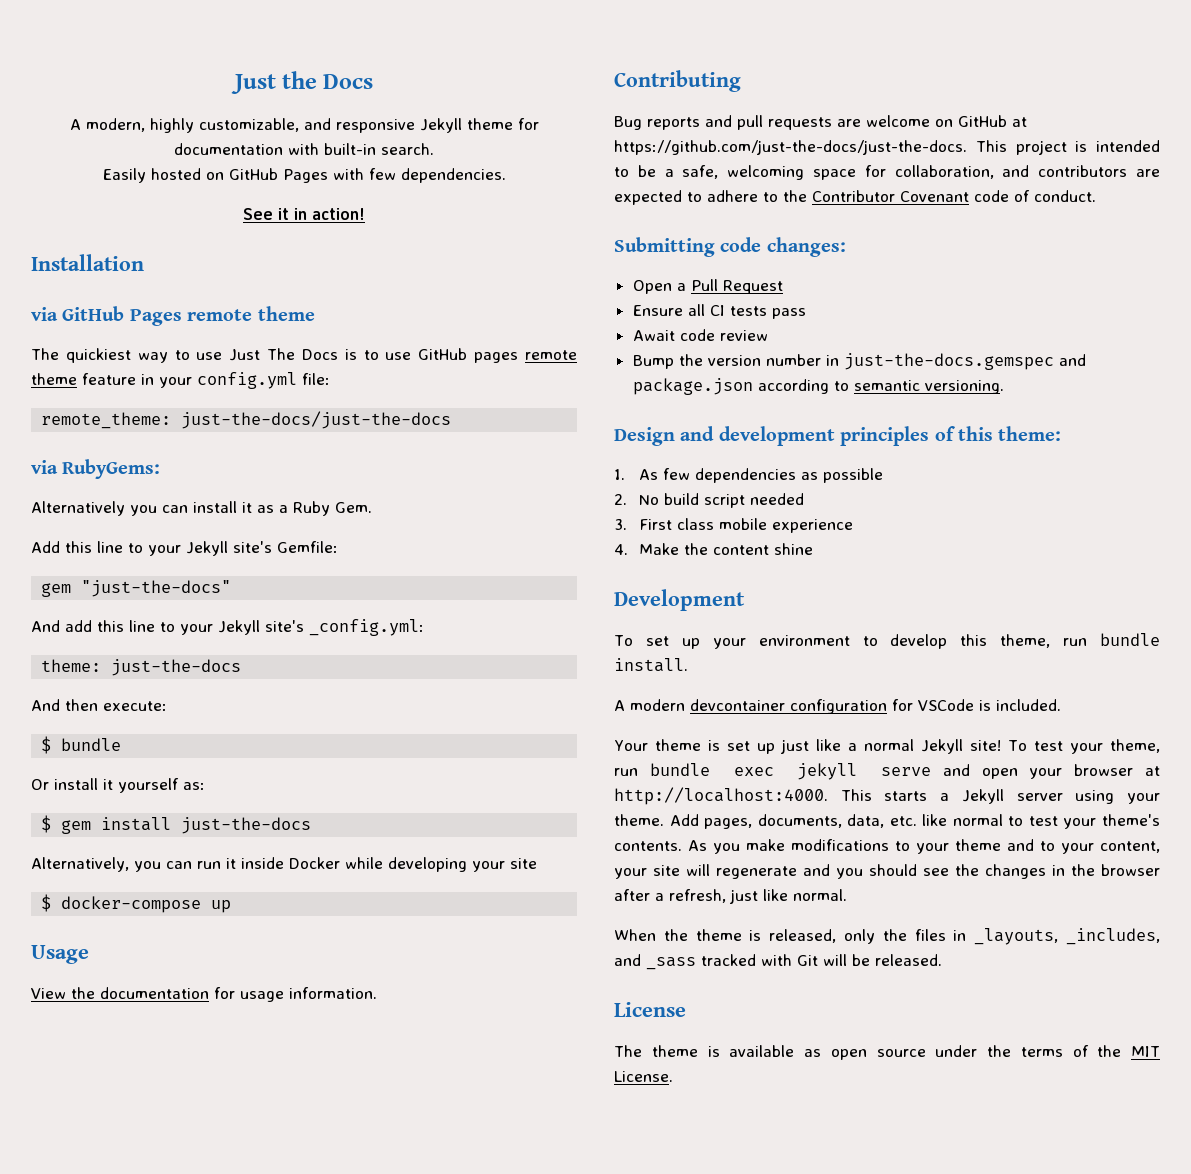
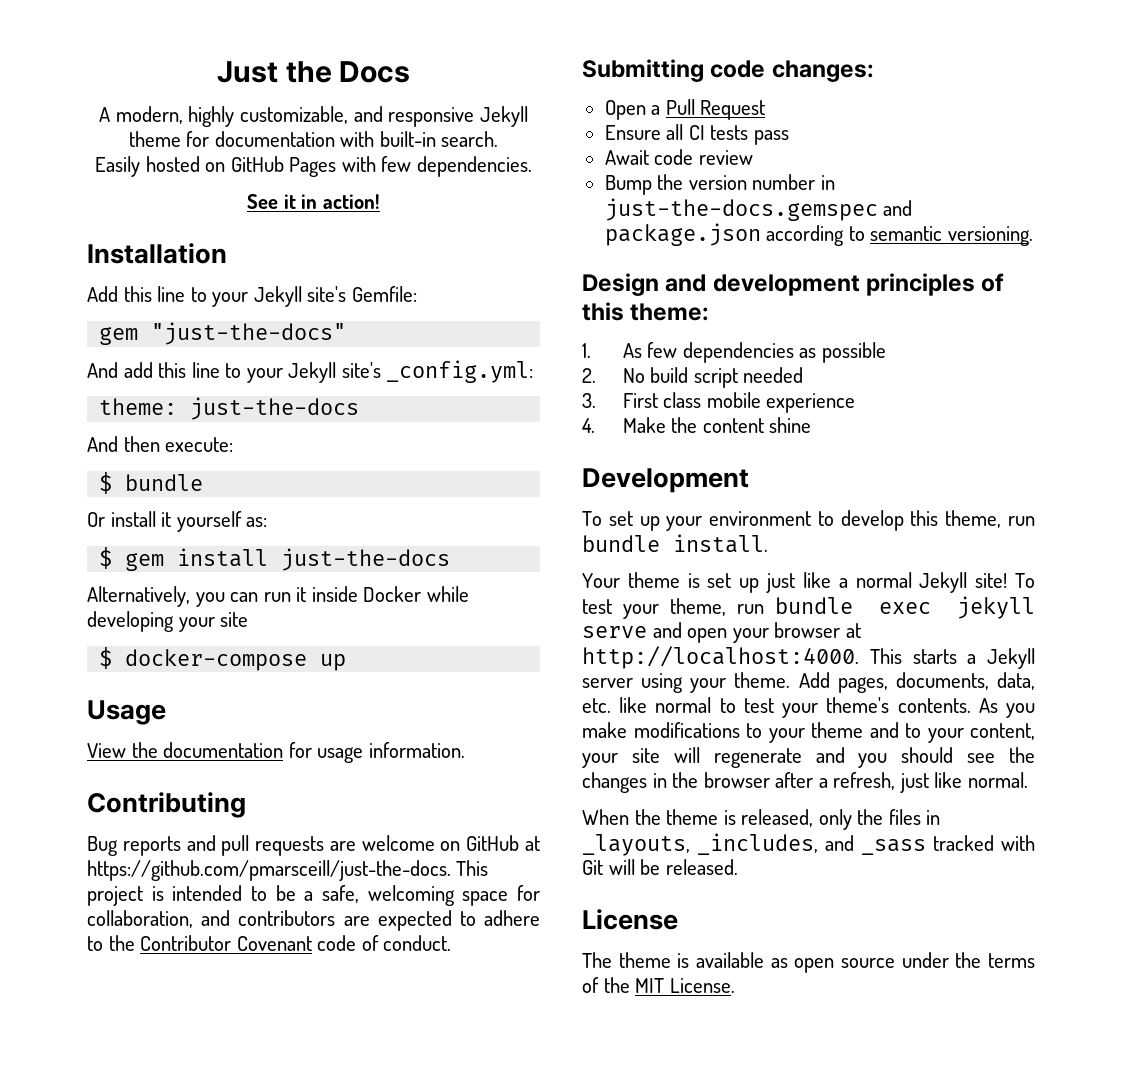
[31,306,315,326] [31,348,578,363] [31,372,330,389] [41,411,452,429] [31,459,161,479] [31,501,372,516] // via GitHub Pages remote theme // The quickiest way to use Just The Docs is to use GitHub pages remote theme feature in your config.yml file: // remote_theme: just-the-docs/just-the-docs // via RubyGems: // Alternatively you can install it as a Ruby Gem. -> (227, 253) none
[614,140,967,155] https://github.com/just-the-docs/just-the-docs. -> [87,860,451,881] https://github.com/pmarsceill/just-the-docs.
[614,699,1061,714] // A modern devcontainer configuration for VSCode is included. -> (768, 543) none

